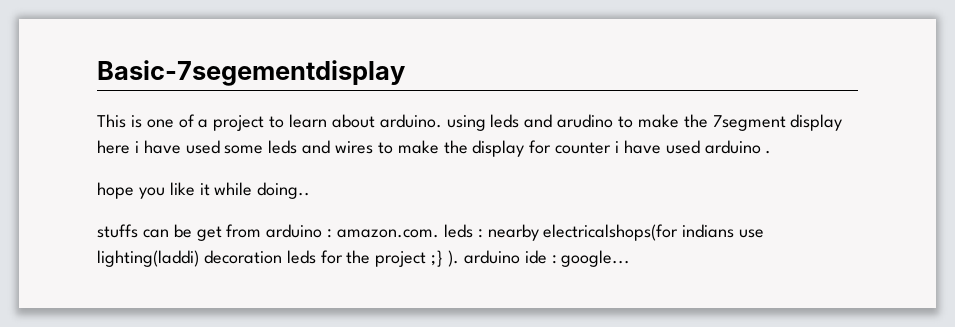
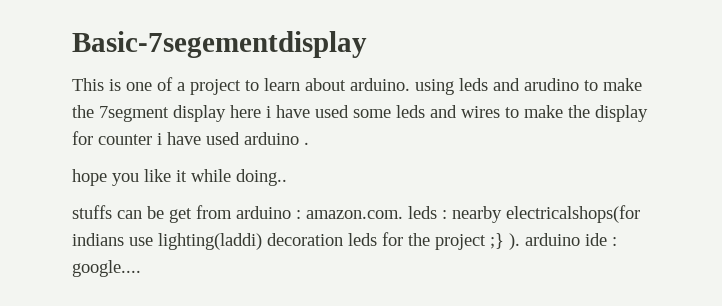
[561,250,631,267] google... -> [72,260,141,277] google....

